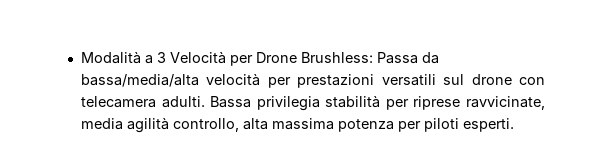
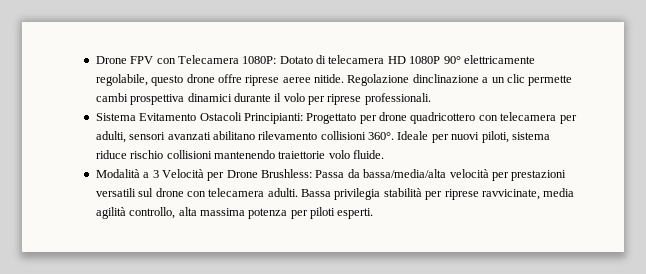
(80, 57) none -> [95,55,535,64] [95,74,573,86] [95,93,431,105] [95,112,577,124] [95,131,550,143] [95,150,384,159] Drone FPV con Telecamera 1080P: Dotato di telecamera HD 1080P 90° elettricamente regolabile, questo drone offre riprese aeree nitide. Regolazione dinclinazione a un clic permette cambi prospettiva dinamici durante il volo per riprese professionali. // Sistema Evitamento Ostacoli Principianti: Progettato per drone quadricottero con telecamera per adulti, sensori avanzati abilitano rilevamento collisioni 360°. Ideale per nuovi piloti, sistema riduce rischio collisioni mantenendo traiettorie volo fluide. //

